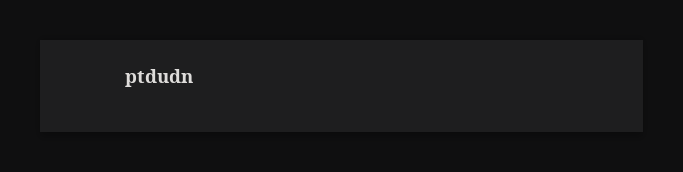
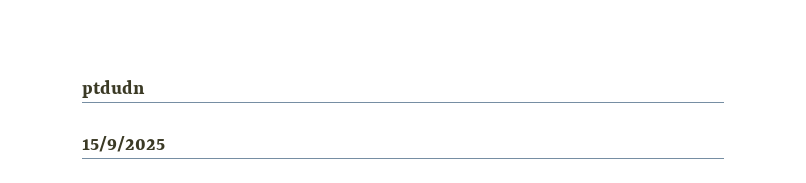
(193, 78) none -> [82,136,165,152] // 15/9/2025

